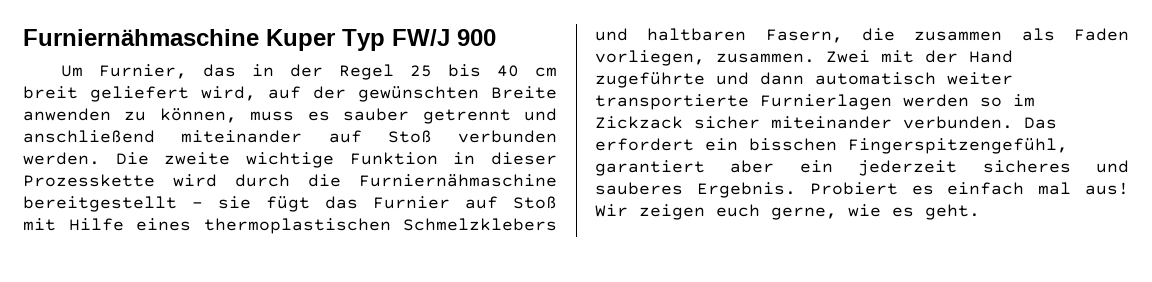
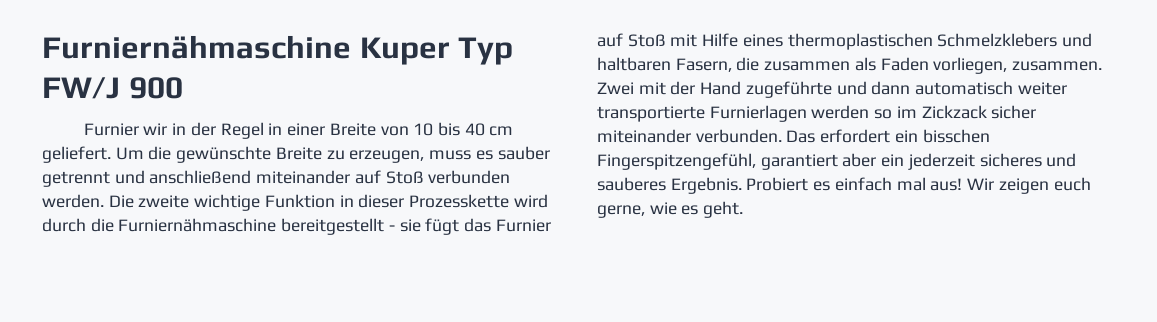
[60,64,557,80] [23,86,557,102] [23,108,237,123] Um Furnier, das in der Regel 25 bis 40 cm breit geliefert wird, auf der gewünschten Breite anwenden zu können, -> [83,122,514,139] [42,146,425,163] Furnier wir in der Regel in einer Breite von 10 bis 40 cm geliefert. Um die gewünschte Breite zu erzeugen,

